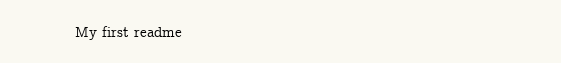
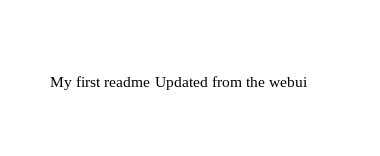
(182, 32) none -> [154,76,309,90] Updated from the webui

